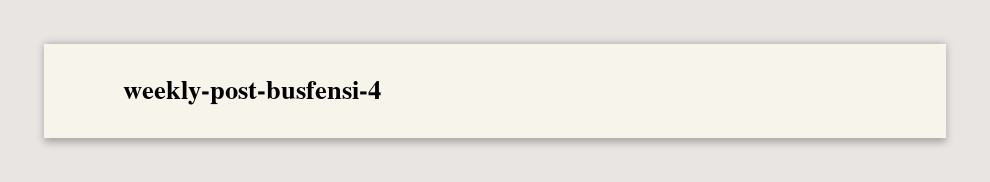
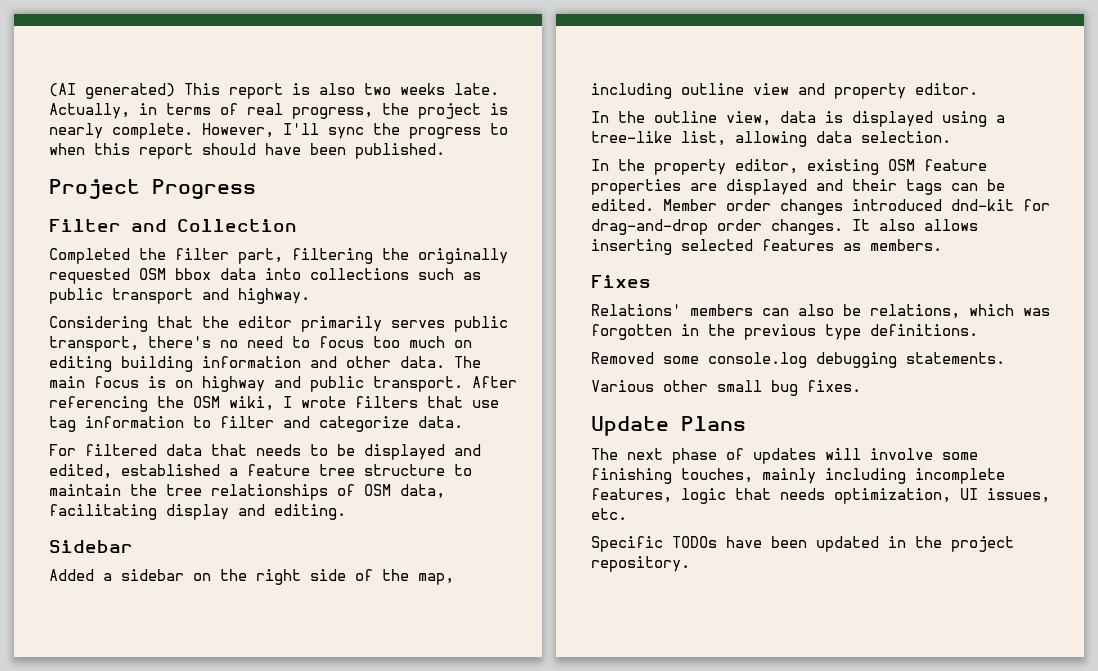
[123,81,381,105] weekly-post-busfensi-4 -> [49,83,499,99] [49,103,508,119] [49,123,508,139] [49,143,445,159] [49,179,256,199] [49,219,297,232] [49,248,508,264] [49,268,481,284] [49,288,310,304] [49,316,508,332] [49,336,472,352] [49,356,481,372] [49,376,517,392] [49,396,499,412] [49,416,463,432] [49,444,481,460] [49,464,472,479] [49,484,445,500] [49,504,346,520] [49,540,133,553] [49,569,454,585] [591,83,978,99] [591,111,1005,127] [591,131,951,147] [591,159,987,175] [591,179,1005,195] [591,199,1050,215] [591,219,978,235] [591,239,942,255] [591,275,651,288] [591,304,1050,319] [591,324,978,340] [591,352,1005,368] [591,380,861,396] [591,416,746,436] [591,448,978,464] [591,468,1005,484] [591,488,1050,504] [591,508,627,520] [591,536,1014,552] [591,556,690,572] (AI generated) This report is also two weeks late. Actually, in terms of real progress, the project is nearly complete. However, I'll sync the progress to when this report should have been published. // Project Progress // Filter and Collection // Completed the filter part, filtering the originally requested OSM bbox data into collections such as public transport and highway. // Considering that the editor primarily serves public transport, there's no need to focus too much on editing building information and other data. The main focus is on highway and public transport. After referencing the OSM wiki, I wrote filters that use tag information to filter and categorize data. // For filtered data that needs to be displayed and edited, established a feature tree structure to maintain the tree relationships of OSM data, facilitating display and editing. // Sidebar // Added a sidebar on the right side of the map, including outline view and property editor. // In the outline view, data is displayed using a tree-like list, allowing data selection. // In the property editor, existing OSM feature properties are displayed and their tags can be edited. Member order changes introduced dnd-kit for drag-and-drop order changes. It also allows inserting selected features as members. // Fixes // Relations' members can also be relations, which was forgotten in the previous type definitions. // Removed some console.log debugging statements. // Various other small bug fixes. // Update Plans // The next phase of updates will involve some finishing touches, mainly including incomplete features, logic that needs optimization, UI issues, etc. // Specific TODOs have been updated in the project repository.

